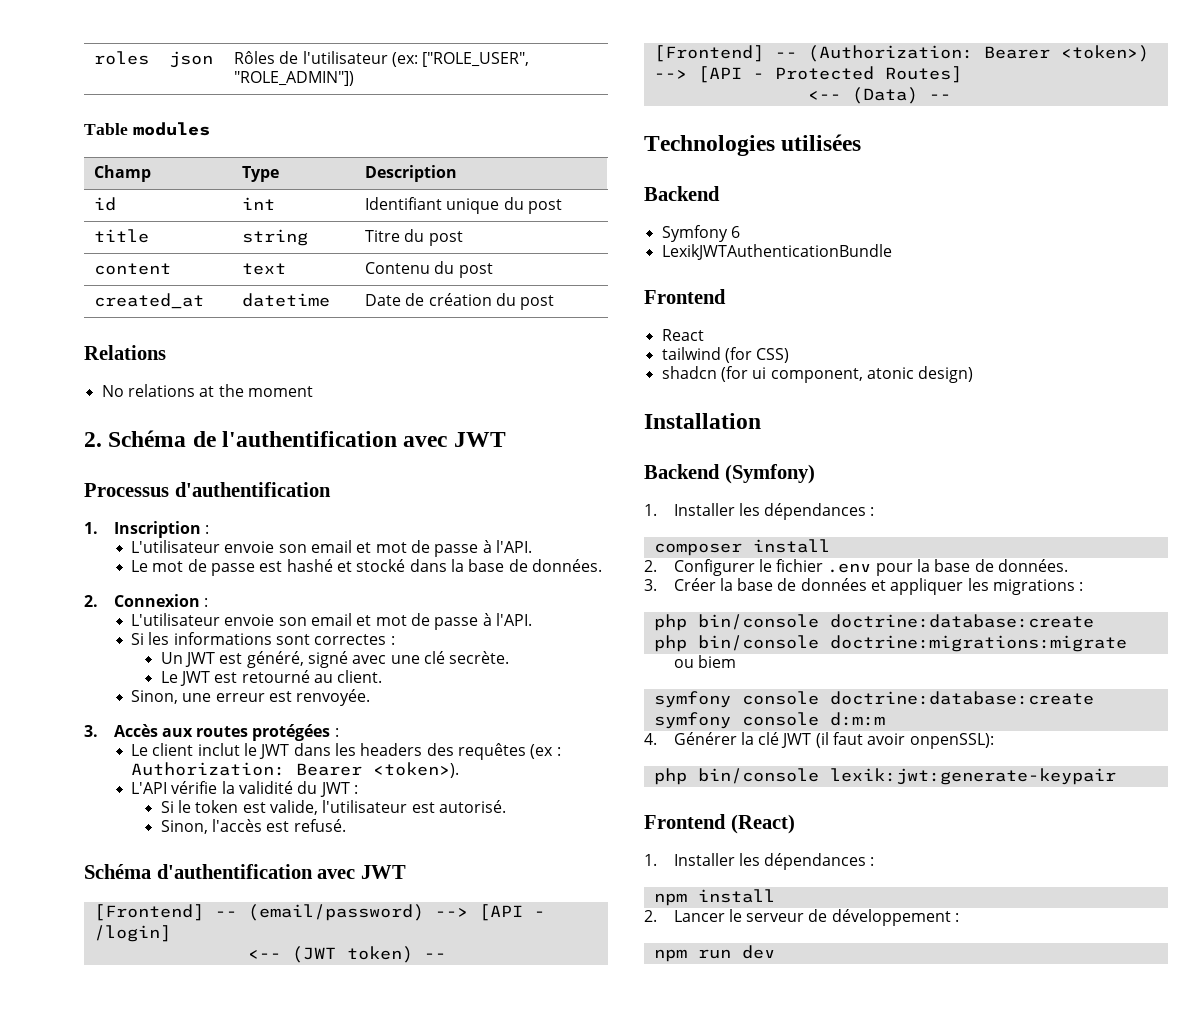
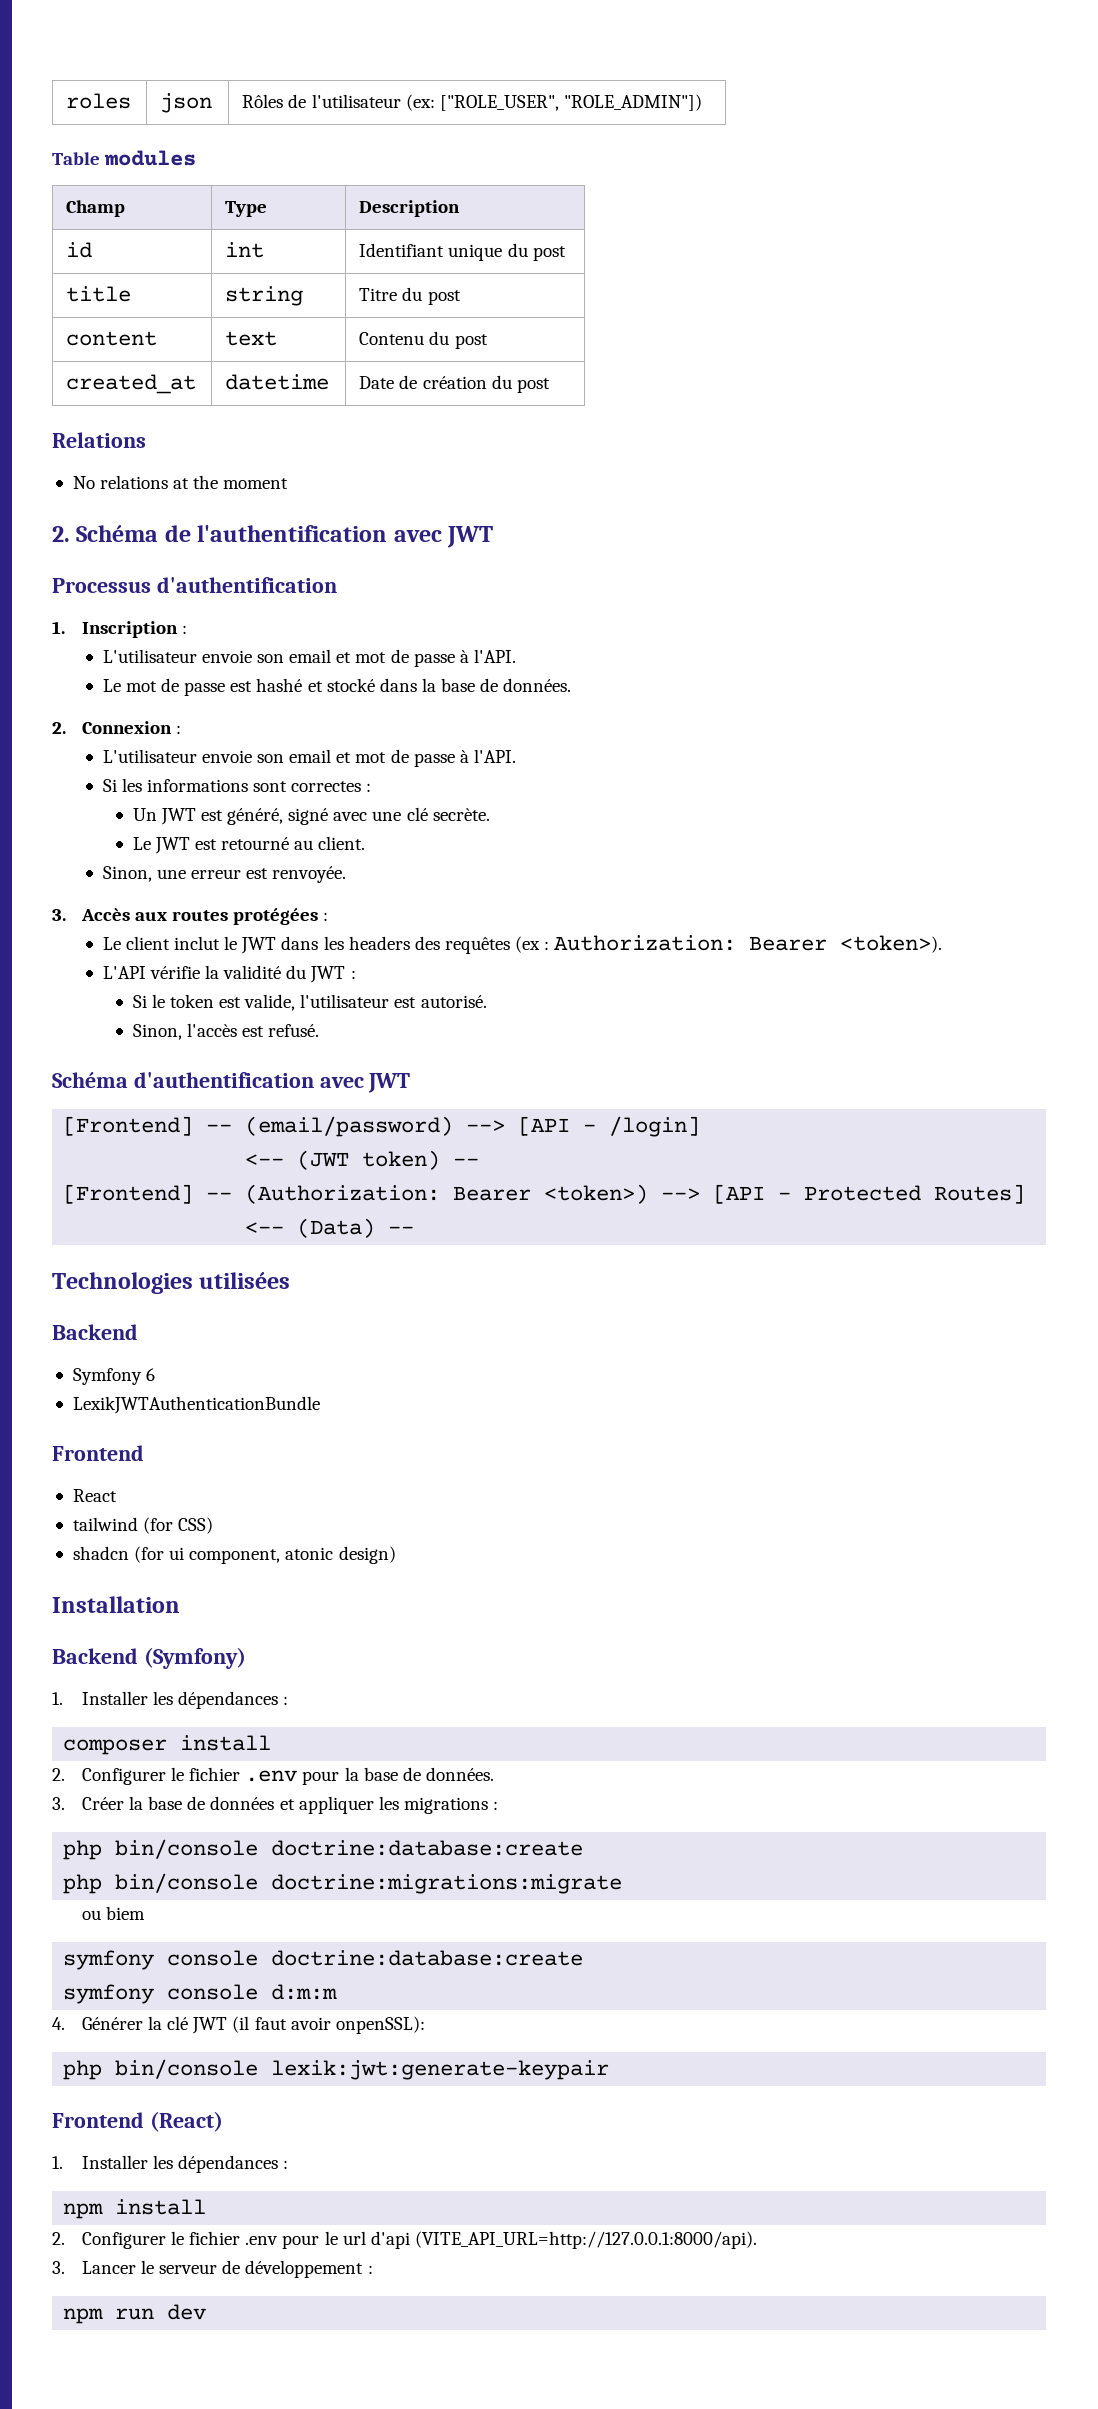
(657, 916) none -> [81,2231,757,2249] [52,2261,65,2274] Configurer le fichier .env pour le url d'api (VITE_API_URL=http://127.0.0.1:8000/api). // 3.

